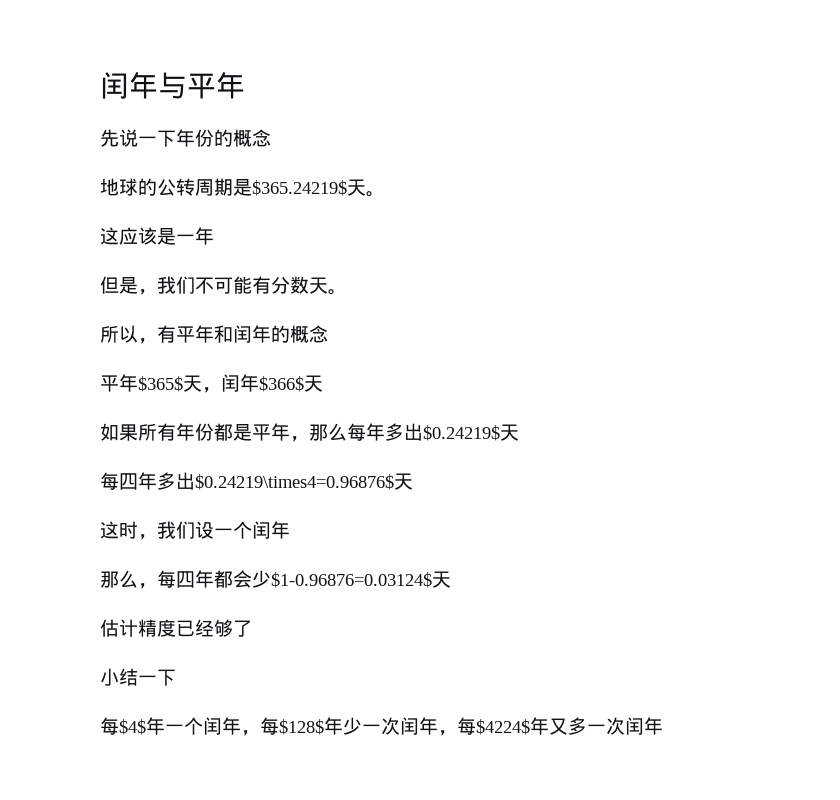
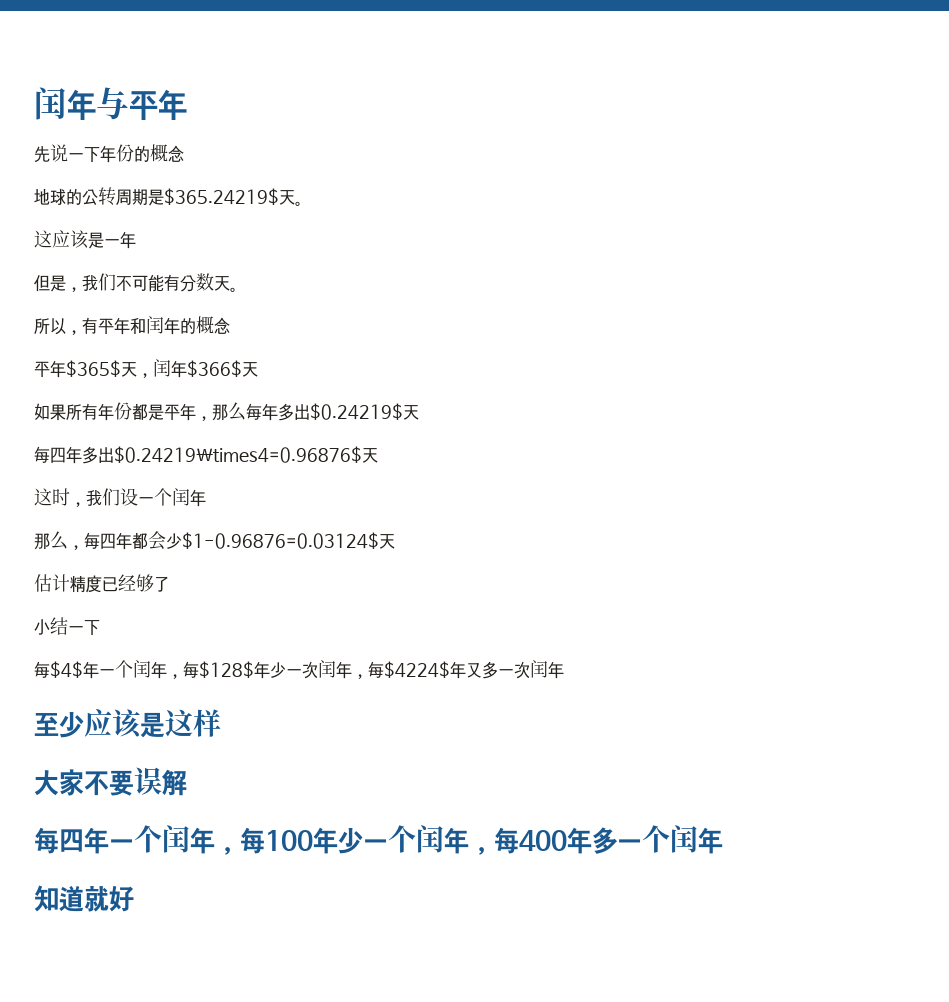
(663, 726) none -> [34,709,221,738] [34,767,187,796] [34,825,723,855] [34,885,134,912] // 至少应该是这样 // 大家不要误解 // 每四年一个闰年，每100年少一个闰年，每400年多一个闰年 // 知道就好

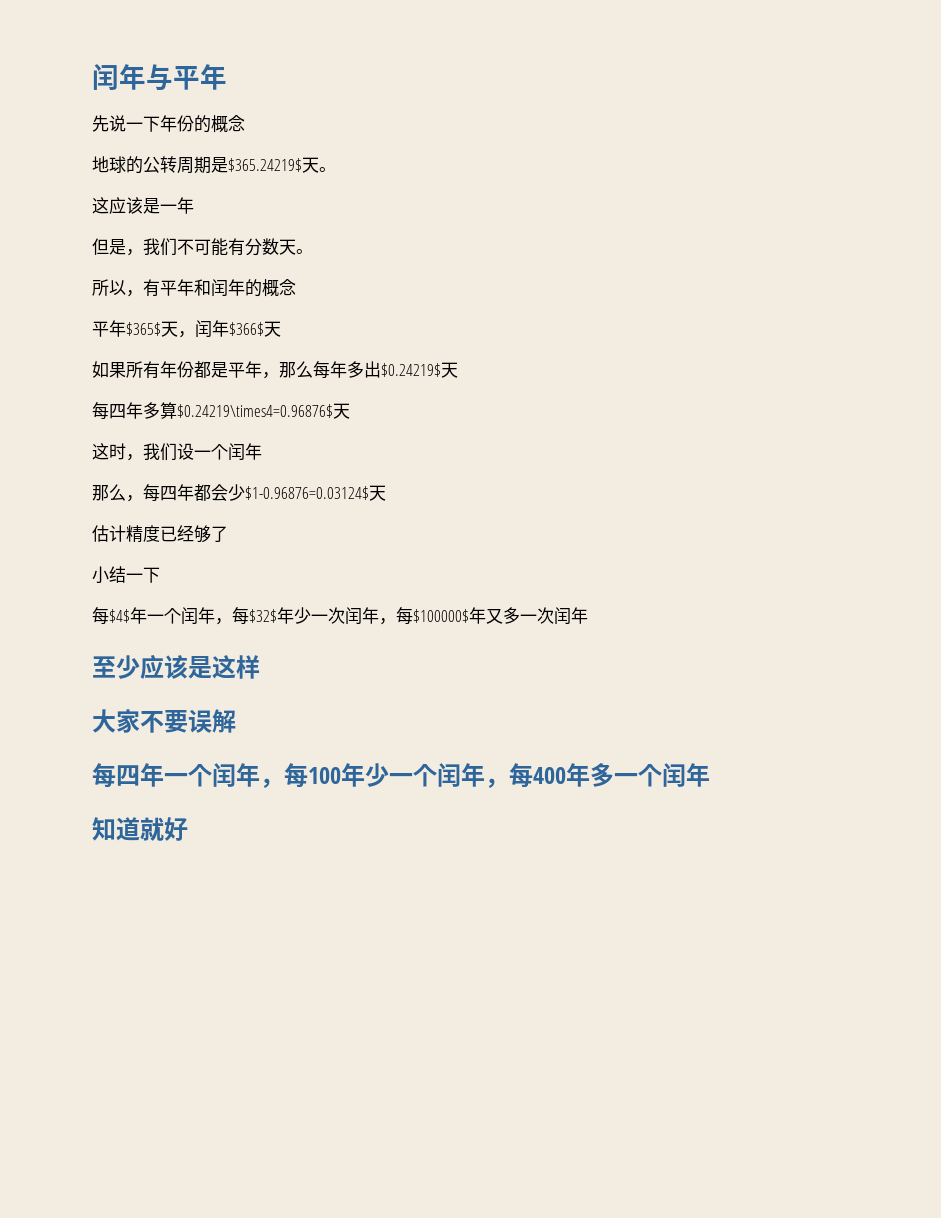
[98,447,114,463] 出 -> [160,402,177,419] 算
[199,661,254,678] $128$ -> [249,609,277,623] $32$
[384,661,450,678] $4224$ -> [413,609,469,623] $100000$

